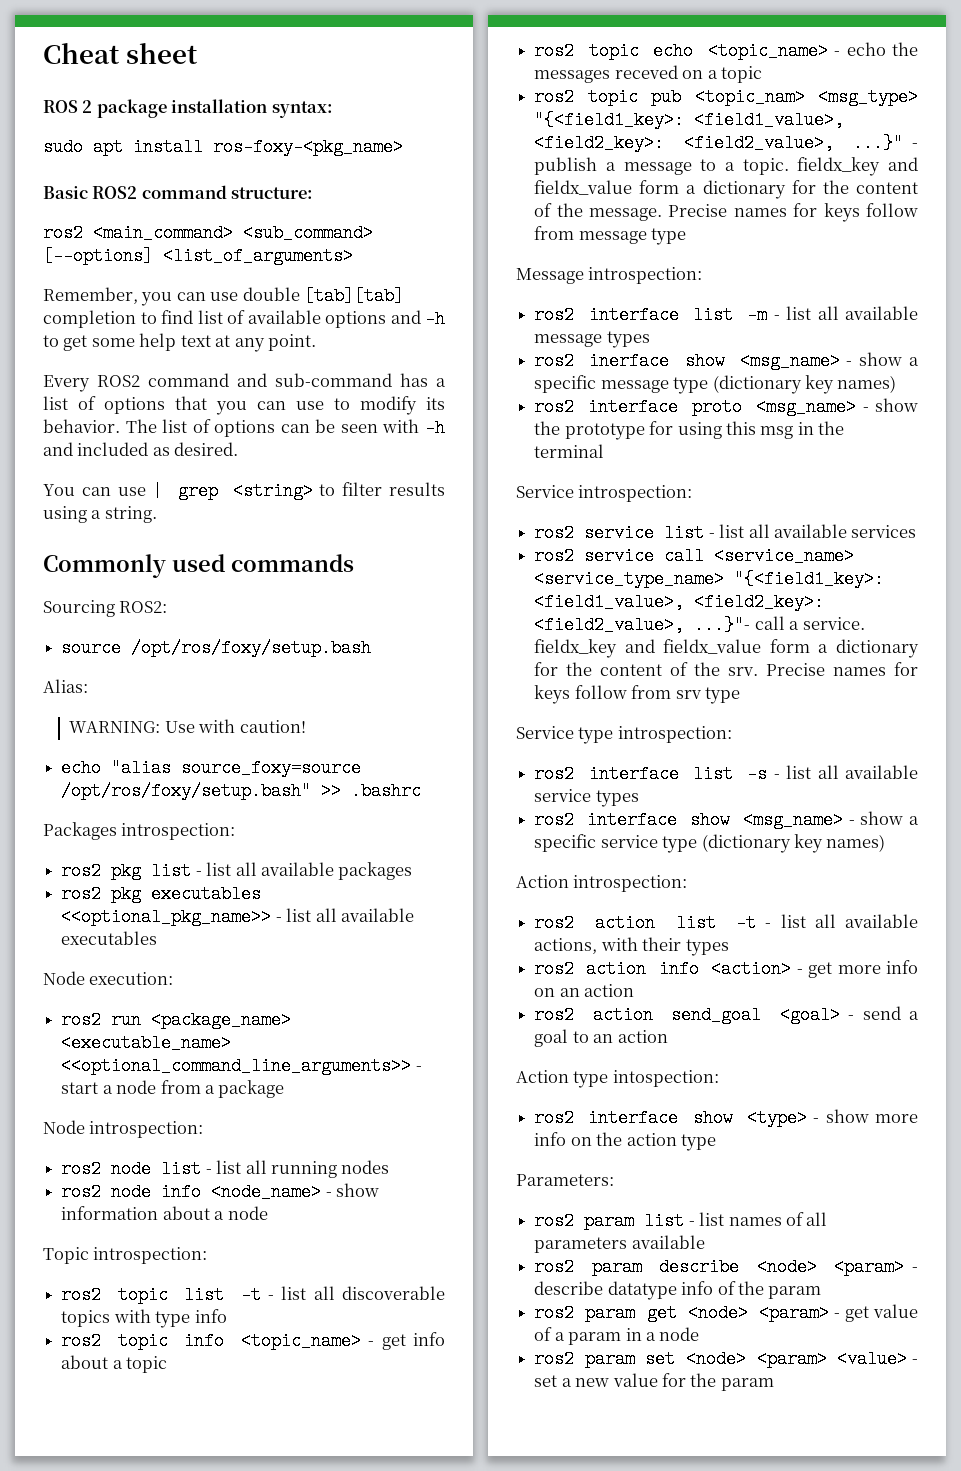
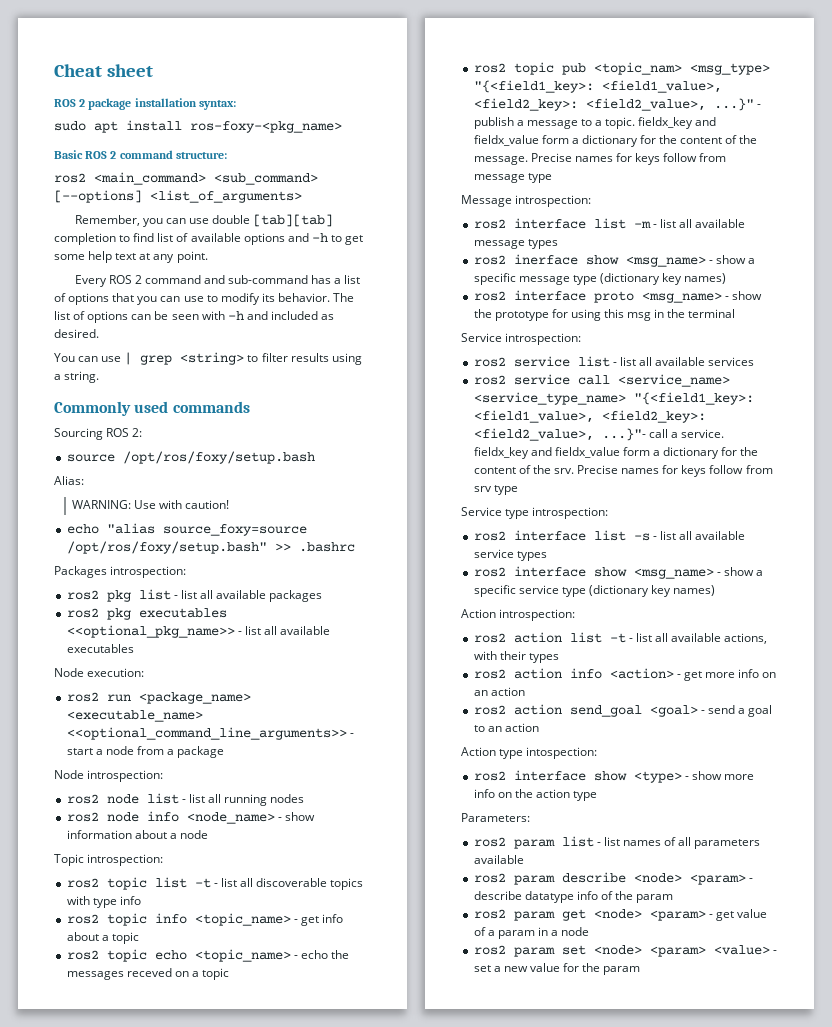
[92,186,138,199] ROS2 -> [85,151,117,159] ROS 2
[97,375,140,387] ROS2 -> [108,275,142,284] ROS 2
[119,601,168,613] ROS2: -> [106,428,143,437] ROS 2:

